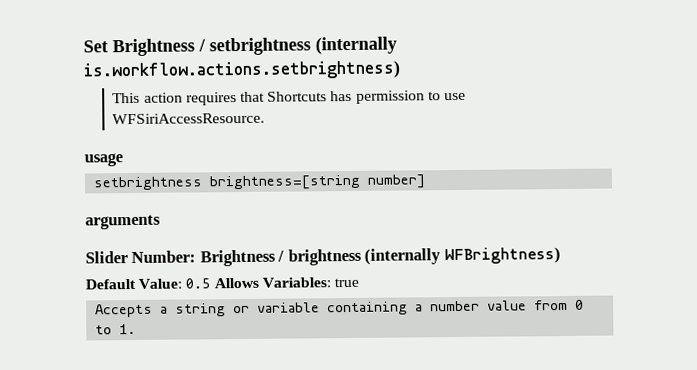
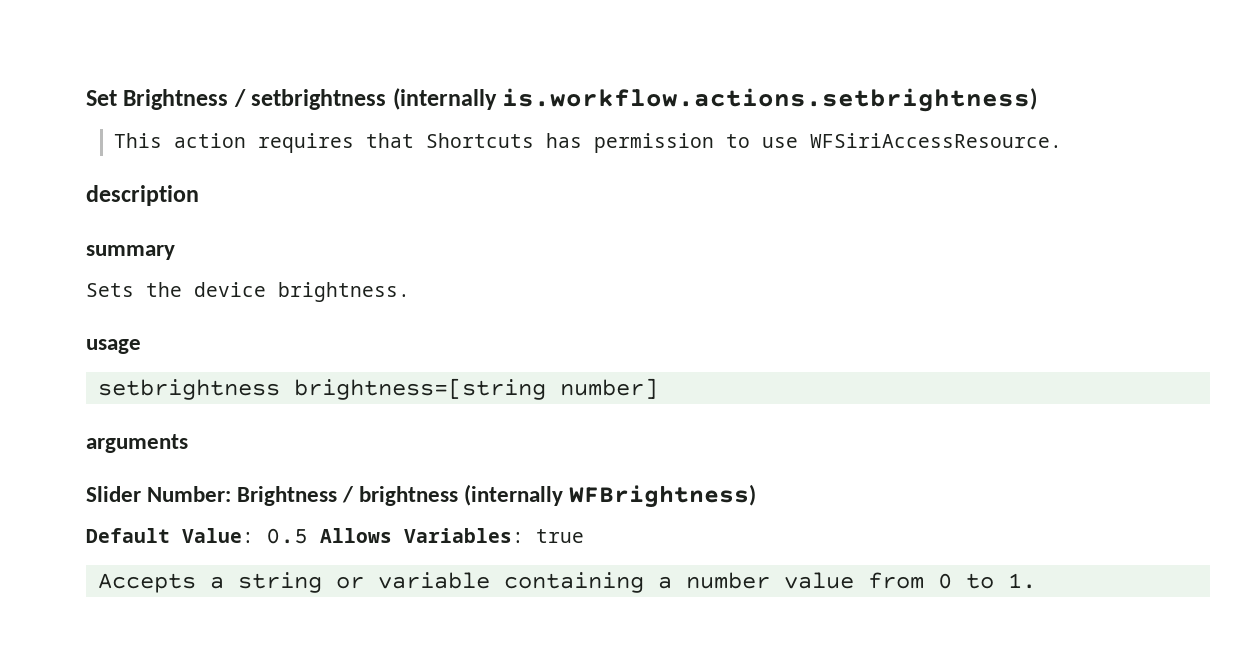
(266, 118) none -> [86,185,199,206] [86,245,175,260] [86,282,410,302] // description // summary // Sets the device brightness.

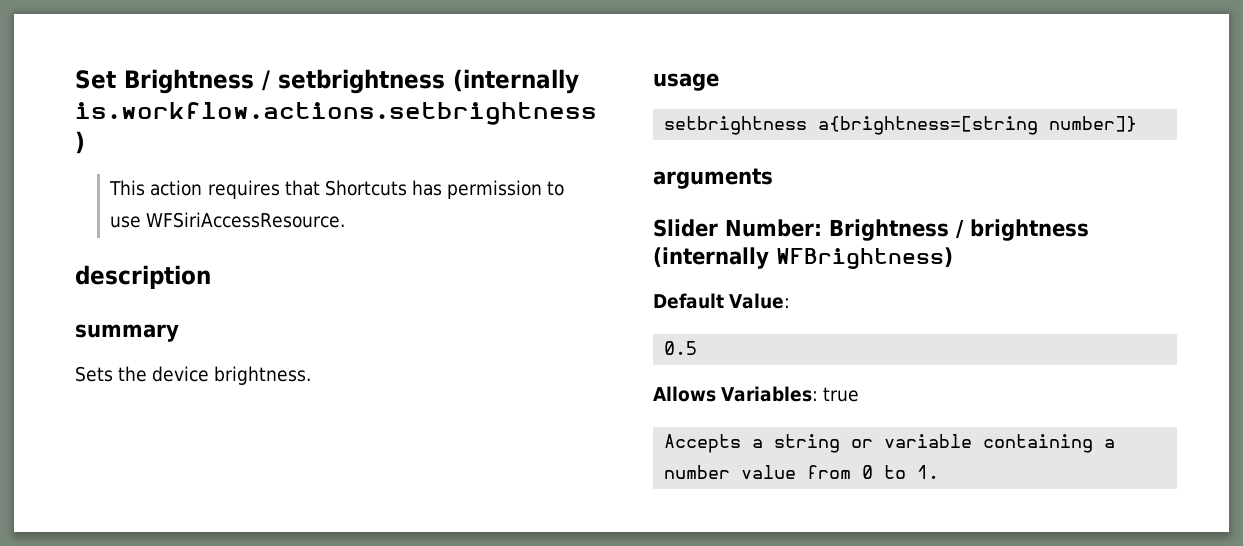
[293,378,658,400] brightness=[string number] -> [818,116,1138,135] a{brightness=[string number]}
(254, 535) none -> (791, 301) //
(308, 536) none -> (698, 348) //

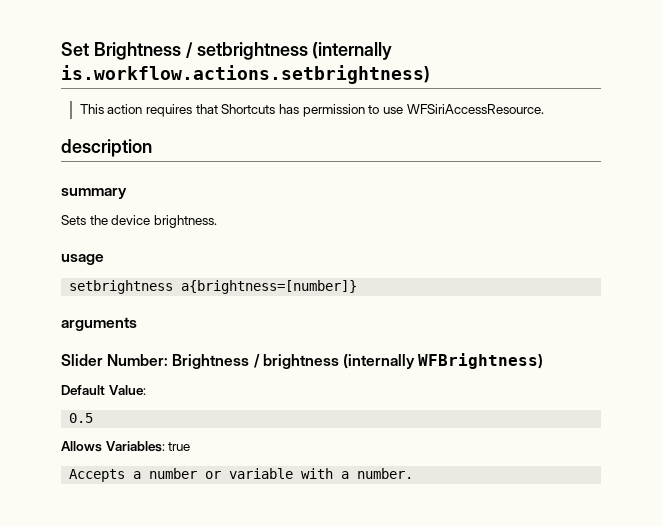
[818,116,1138,135] a{brightness=[string number]} -> [181,280,358,294] a{brightness=[number]}
[774,434,841,453] string -> [149,468,198,479] number
[983,434,1116,453] [664,465,940,479] containing a number value from 0 to 1. -> [301,468,414,479] with a number.

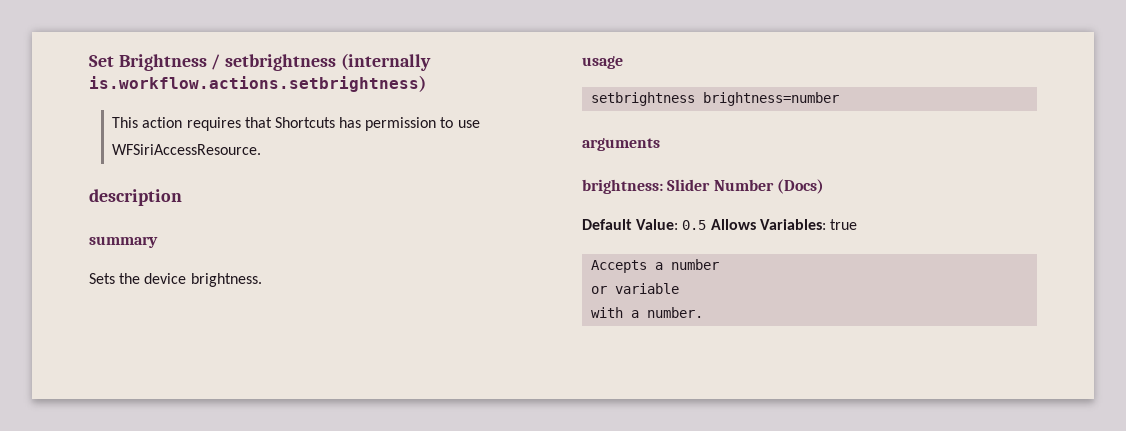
[181,280,358,294] a{brightness=[number]} -> [703,92,840,106] brightness=number
[61,353,544,369] Slider Number: Brightness / brightness (internally WFBrightness) -> [582,179,824,194] brightness: Slider Number (Docs)
(146, 390) // -> (679, 224) none
(94, 418) // -> (707, 225) none
(198, 473) none -> (720, 264) //
(294, 473) none -> (680, 288) //

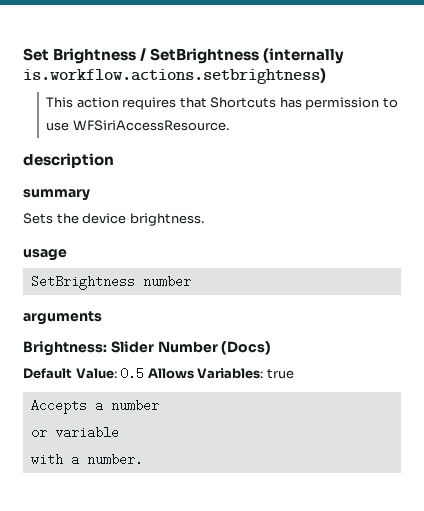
[225,54,337,71] setbrightness -> [150,48,260,64] SetBrightness
[591,92,840,106] setbrightness brightness=number -> [30,275,191,290] SetBrightness number
[582,179,663,194] brightness: -> [23,341,107,356] Brightness:

